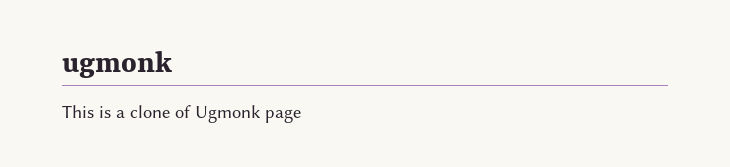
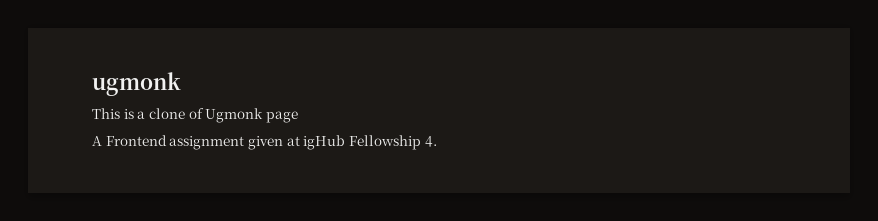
(301, 116) none -> [92,135,437,150] // A Frontend assignment given at igHub Fellowship 4.

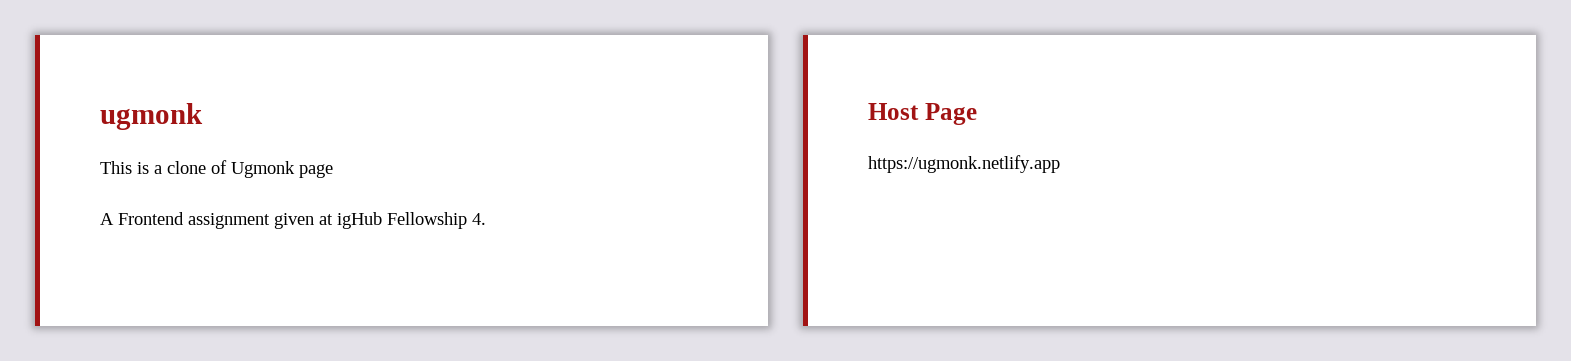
(437, 141) none -> [868,103,977,125] [868,155,1060,173] // Host Page // https://ugmonk.netlify.app

